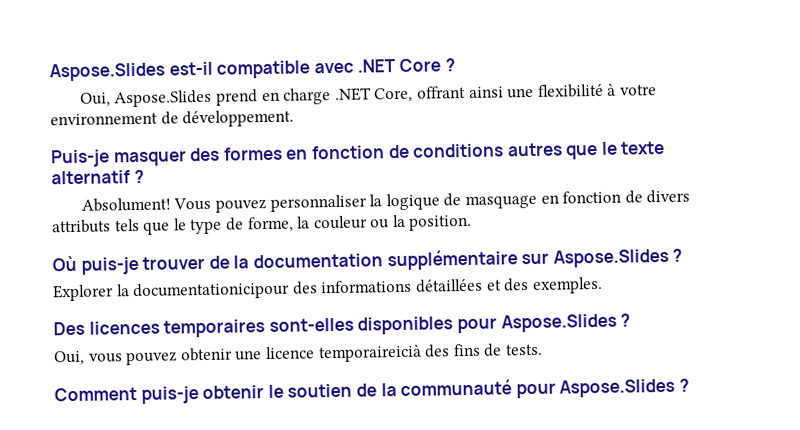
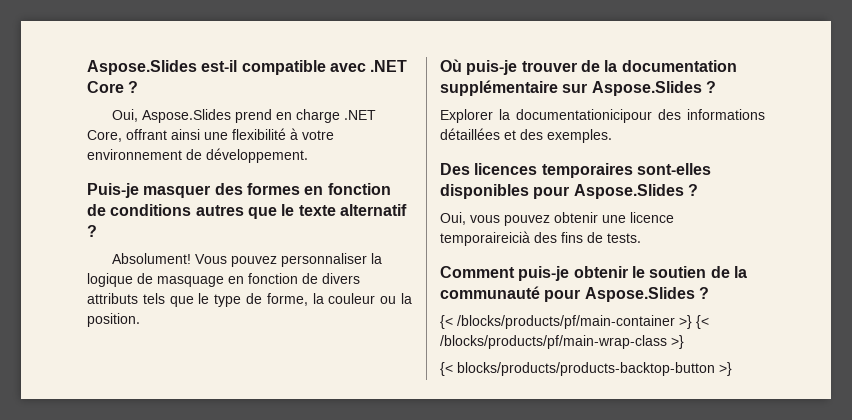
(689, 385) none -> [440,315,709,329] [440,335,684,349] [440,362,732,376] // {< /blocks/products/pf/main-container >} {< /blocks/products/pf/main-wrap-class >} // {< blocks/products/products-backtop-button >}

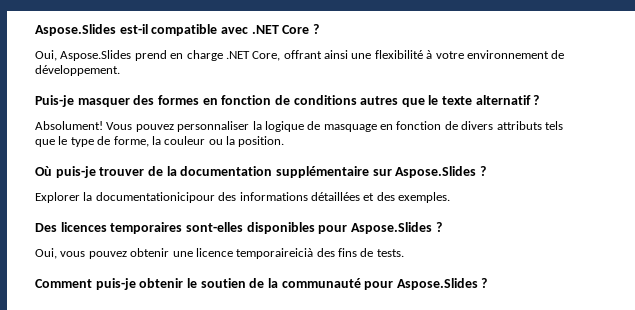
[440,315,709,329] [440,335,684,349] [440,362,732,376] // {< /blocks/products/pf/main-container >} {< /blocks/products/pf/main-wrap-class >} // {< blocks/products/products-backtop-button >} -> (488, 283) none

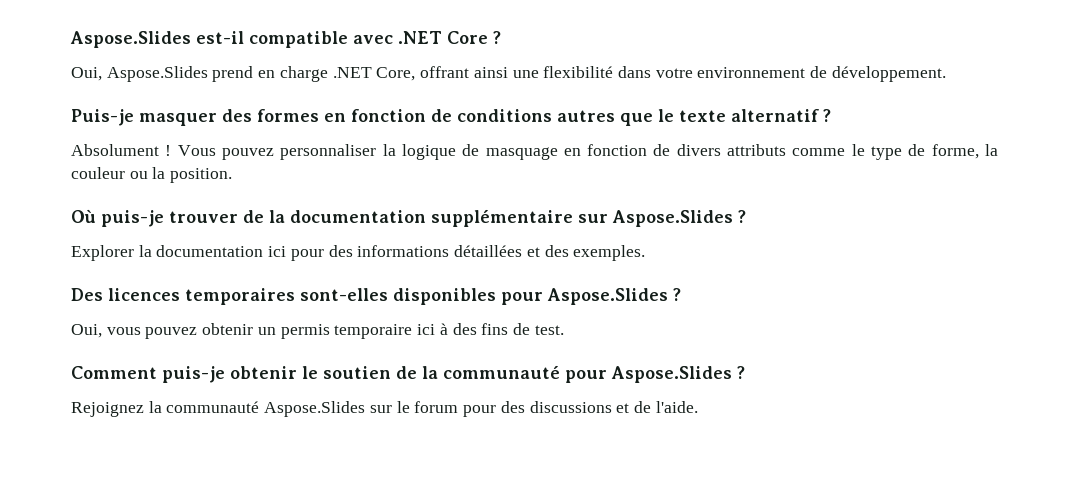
[426,50,433,59] à -> [617,66,651,78] dans
[35,121,103,130] Absolument! -> [71,144,172,156] Absolument !
[544,121,563,130] [35,139,55,147] tels que -> [792,148,846,156] comme
[95,192,215,203] documentationicipour -> [156,245,324,261] documentation ici pour
[172,248,314,259] une licence temporaireicià -> [257,323,448,339] un permis temporaire ici à
[376,249,404,257] tests. -> [534,325,564,335] test.
(488, 283) none -> [71,401,698,417] // Rejoignez la communauté Aspose.Slides sur le forum pour des discussions et de l'aide.

